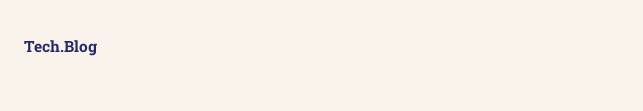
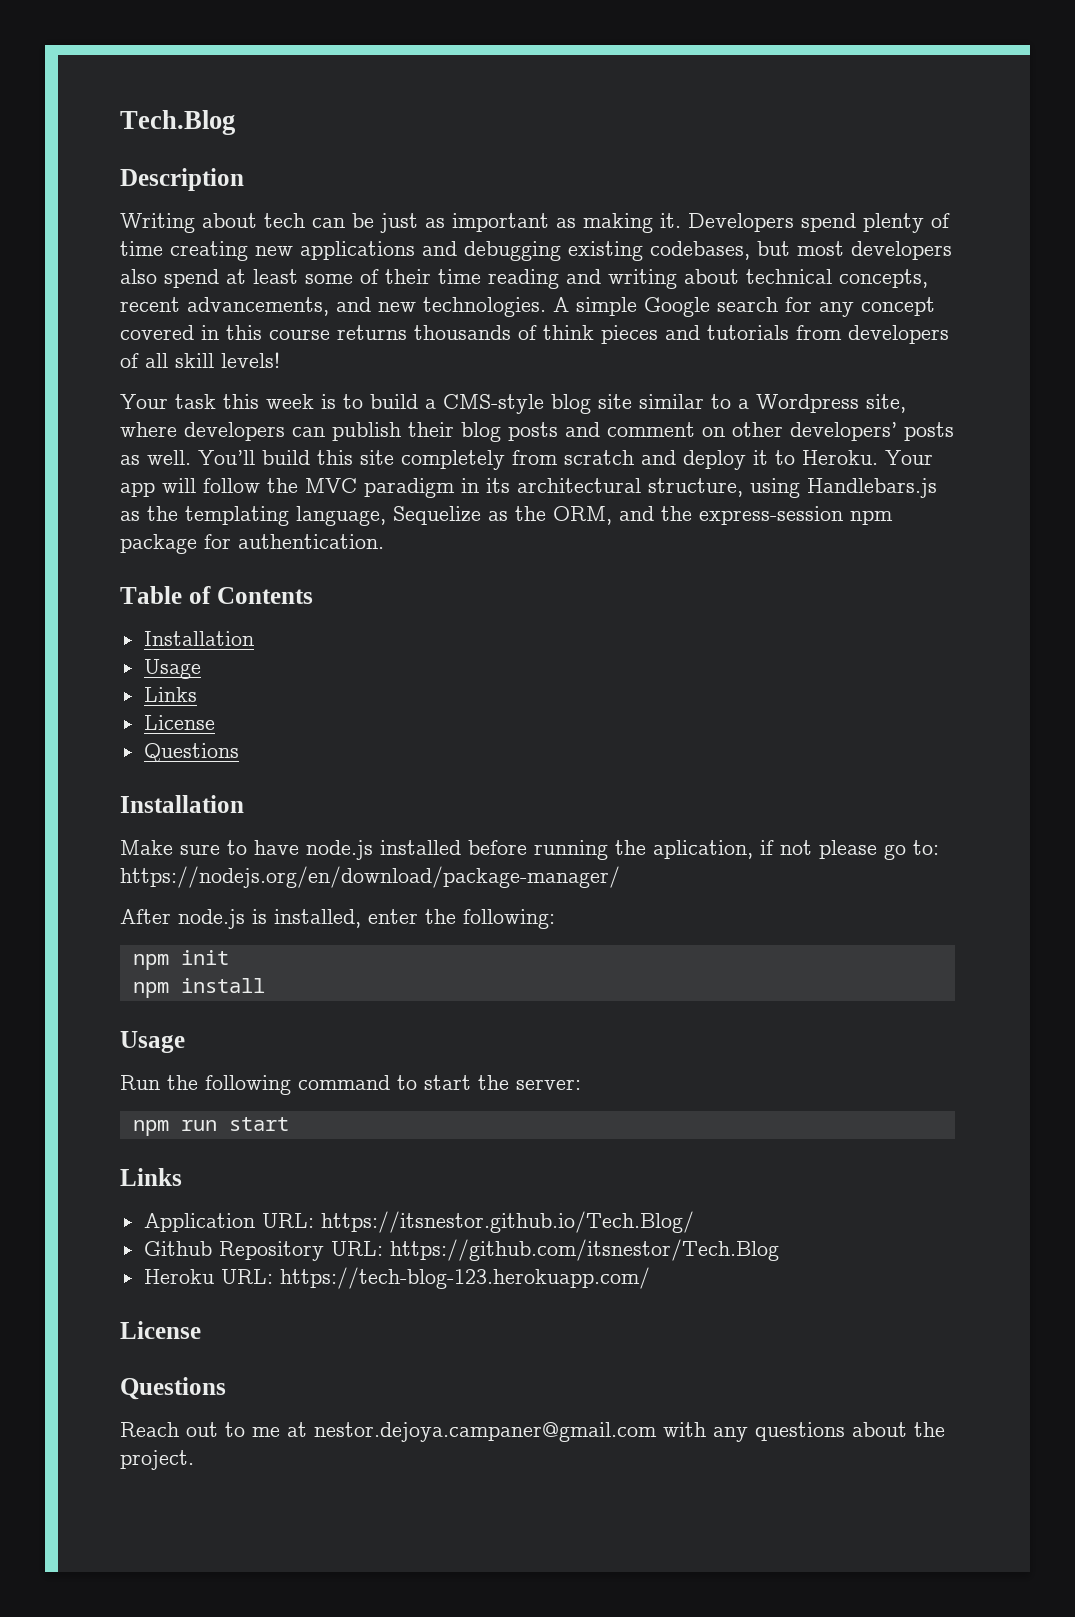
(97, 48) none -> [120,168,244,191] [120,213,950,233] [120,241,952,261] [120,269,928,289] [120,297,935,317] [120,325,949,344] [120,352,280,368] [120,394,906,414] [120,422,954,442] [120,450,933,470] [120,478,937,498] [120,506,893,526] [120,534,384,554] [120,586,313,604] [143,631,254,646] [143,659,201,679] [143,687,197,702] [143,715,215,730] [143,743,239,762] [120,795,244,813] [120,840,939,860] [120,866,620,888] [120,909,555,929] [132,950,229,970] [132,978,265,998] [120,1031,185,1053] [120,1075,581,1095] [132,1117,289,1136] [120,1168,182,1186] [143,1211,694,1233] [143,1239,779,1261] [143,1267,650,1289] [120,1321,201,1339] [120,1377,226,1400] [120,1422,945,1442] [120,1450,194,1470] // Description // Writing about tech can be just as important as making it. Developers spend plenty of time creating new applications and debugging existing codebases, but most developers also spend at least some of their time reading and writing about technical concepts, recent advancements, and new technologies. A simple Google search for any concept covered in this course returns thousands of think pieces and tutorials from developers of all skill levels! // Your task this week is to build a CMS-style blog site similar to a Wordpress site, where developers can publish their blog posts and comment on other developers’ posts as well. You’ll build this site completely from scratch and deploy it to Heroku. Your app will follow the MVC paradigm in its architectural structure, using Handlebars.js as the templating language, Sequelize as the ORM, and the express-session npm package for authentication. // Table of Contents // Installation // Usage // Links // License // Questions // Installation // Make sure to have node.js installed before running the aplication, if not please go to: https://nodejs.org/en/download/package-manager/ // After node.js is installed, enter the following: // npm init // npm install // Usage // Run the following command to start the server: // npm run start // Links // Application URL: https://itsnestor.github.io/Tech.Blog/ // Github Repository URL: https://github.com/itsnestor/Tech.Blog // Heroku URL: https://tech-blog-123.herokuapp.com/ // License // Questions // Reach out to me at nestor.dejoya.campaner@gmail.com with any questions about the project.

